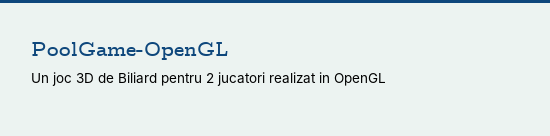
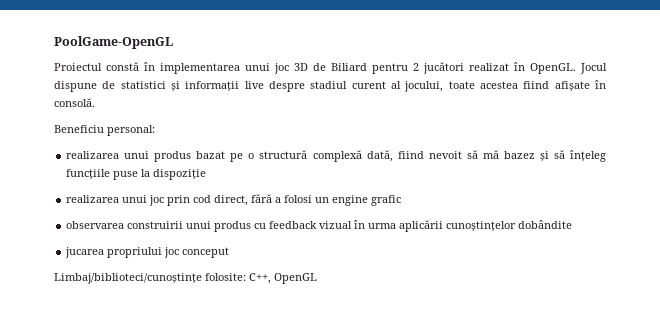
[31,73,49,83] Un -> [54,62,270,74] Proiectul constă în implementarea unui
[217,72,330,86] jucatori realizat in -> [423,62,607,74] [54,80,606,92] [54,98,95,107] [54,125,155,136] [66,150,606,162] [66,169,207,180] [66,194,402,206] [66,220,573,232] [65,247,230,258] [54,273,271,284] jucători realizat în OpenGL. Jocul dispune de statistici și informații live despre stadiul curent al jocului, toate acestea fiind afișate în consolă. // Beneficiu personal: // realizarea unui produs bazat pe o structură complexă dată, fiind nevoit să mă bazez și să înțeleg funcțiile puse la dispoziție // realizarea unui joc prin cod direct, fără a folosi un engine grafic // observarea construirii unui produs cu feedback vizual în urma aplicării cunoștințelor dobândite // jucarea propriului joc conceput // Limbaj/biblioteci/cunoștințe folosite: C++,

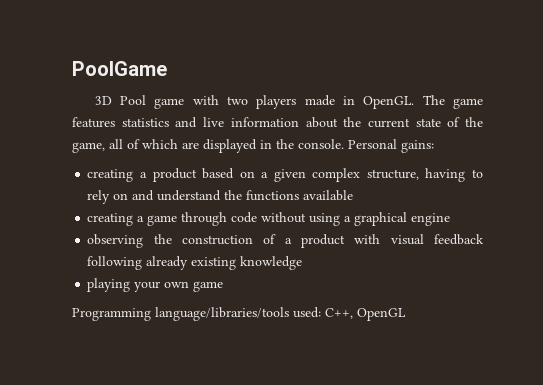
[54,36,173,49] [54,62,607,74] [54,80,606,92] [54,98,95,107] [54,125,155,136] [66,150,606,162] [66,169,207,180] [66,194,402,206] [66,220,573,232] [65,247,230,258] [54,273,246,284] PoolGame-OpenGL // Proiectul constă în implementarea unui joc 3D de Biliard pentru 2 jucători realizat în OpenGL. Jocul dispune de statistici și informații live despre stadiul curent al jocului, toate acestea fiind afișate în consolă. // Beneficiu personal: // realizarea unui produs bazat pe o structură complexă dată, fiind nevoit să mă bazez și să înțeleg funcțiile puse la dispoziție // realizarea unui joc prin cod direct, fără a folosi un engine grafic // observarea construirii unui produs cu feedback vizual în urma aplicării cunoștințelor dobândite // jucarea propriului joc conceput // Limbaj/biblioteci/cunoștințe folosite: -> [72,61,167,76] [94,95,483,109] [72,117,483,128] [72,139,434,153] [87,168,484,182] [87,190,354,204] [87,212,451,226] [87,234,484,248] [87,256,303,270] [87,278,224,292] [72,307,321,321] PoolGame // 3D Pool game with two players made in OpenGL. The game features statistics and live information about the current state of the game, all of which are displayed in the console. Personal gains: // creating a product based on a given complex structure, having to rely on and understand the functions available // creating a game through code without using a graphical engine // observing the construction of a product with visual feedback following already existing knowledge // playing your own game // Programming language/libraries/tools used:

